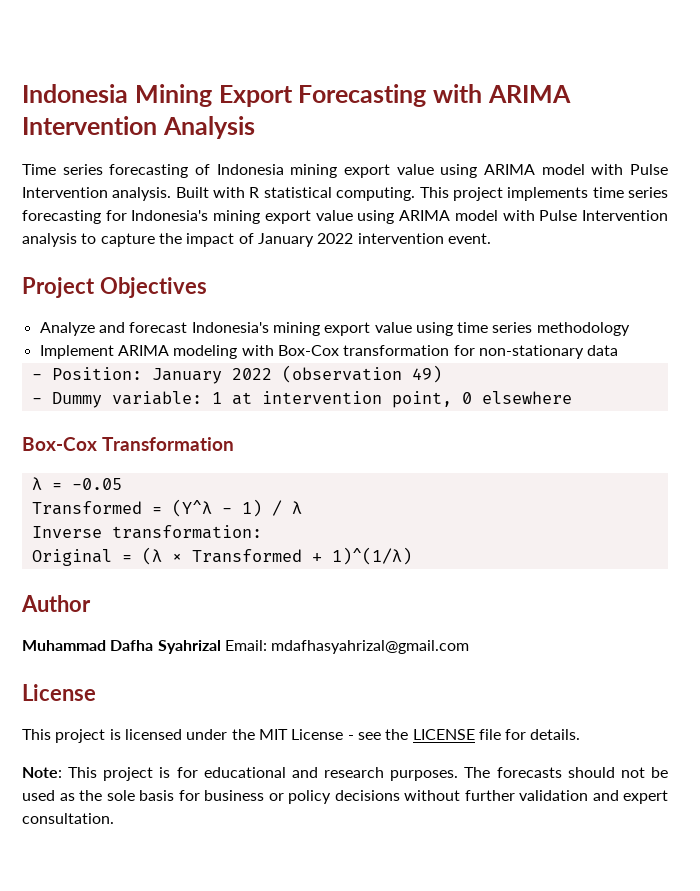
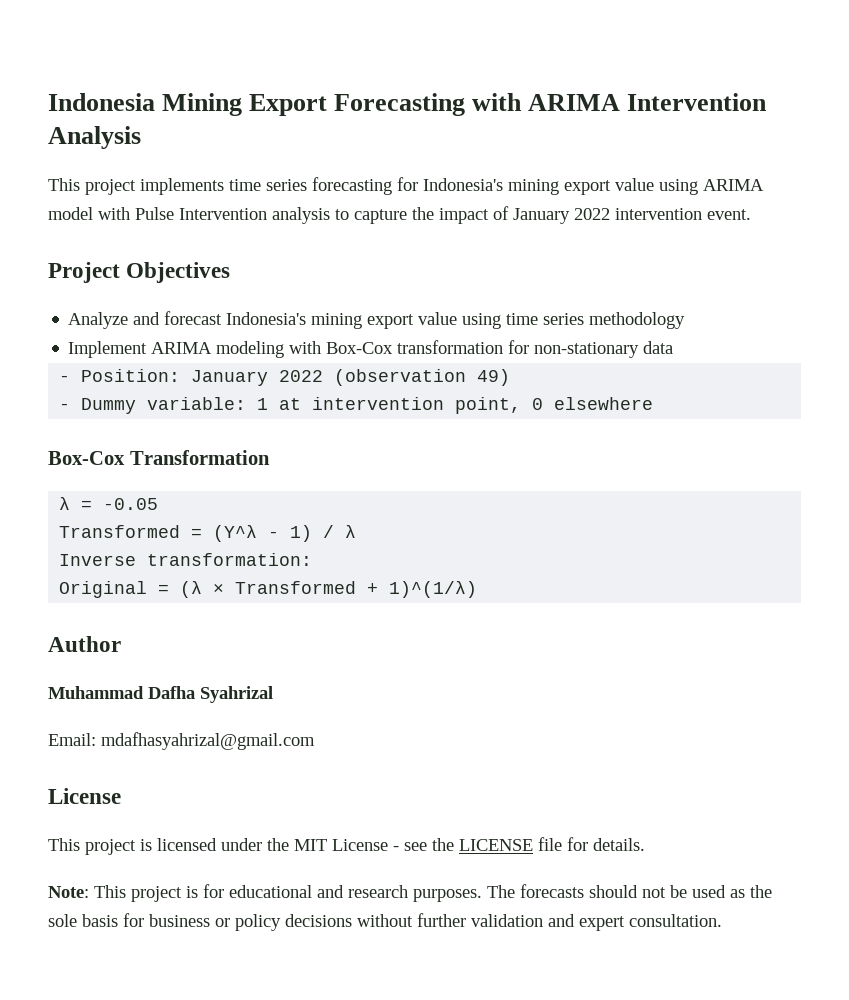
[22,164,668,178] [22,187,416,201] Time series forecasting of Indonesia mining export value using ARIMA model with Pulse Intervention analysis. Built with R statistical computing. -> (141, 137) none
(221, 647) none -> (273, 694) //

